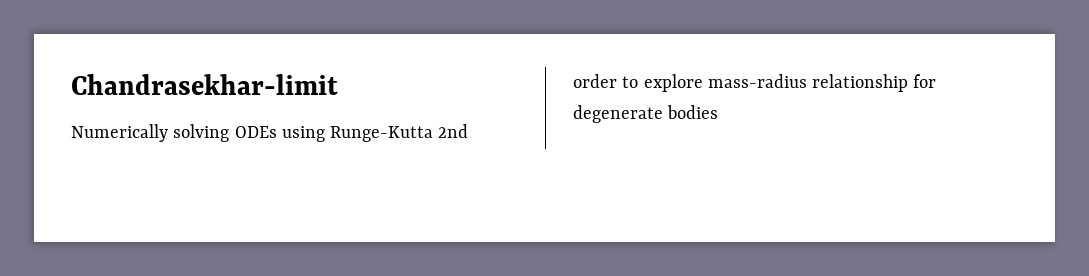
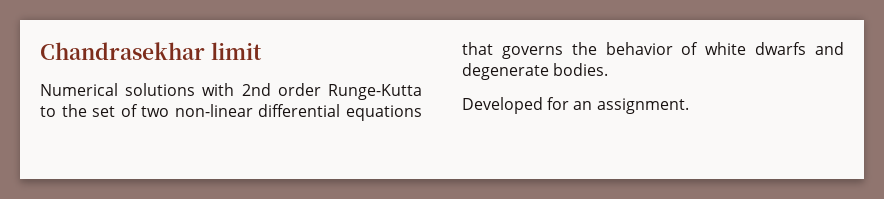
[71,74,338,95] [71,124,469,142] [573,74,937,92] [573,105,719,123] Chandrasekhar-limit // Numerically solving ODEs using Runge-Kutta 2nd order to explore mass-radius relationship for degenerate bodies -> [40,42,262,60] [40,83,422,100] [40,104,422,121] [462,42,844,59] [462,63,609,80] [462,97,689,114] Chandrasekhar limit // Numerical solutions with 2nd order Runge-Kutta to the set of two non-linear differential equations that governs the behavior of white dwarfs and degenerate bodies. // Developed for an assignment.

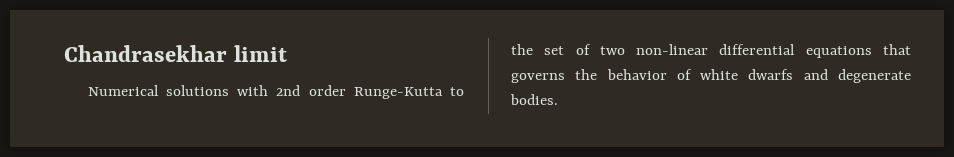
[462,97,689,114] // Developed for an assignment. -> (558, 99) none

